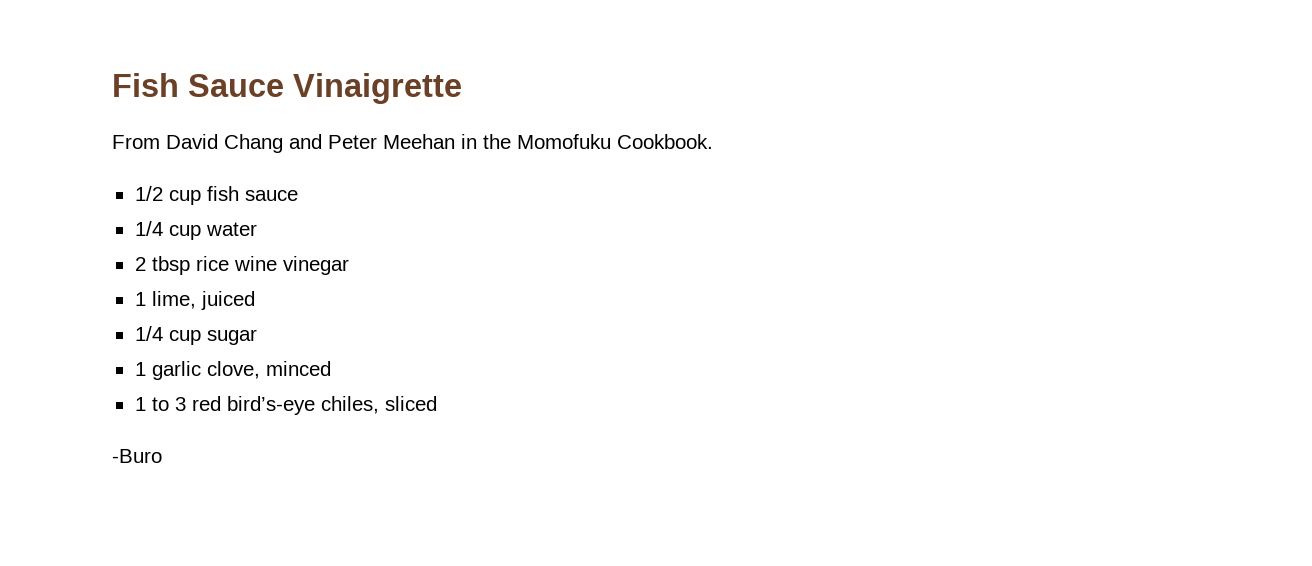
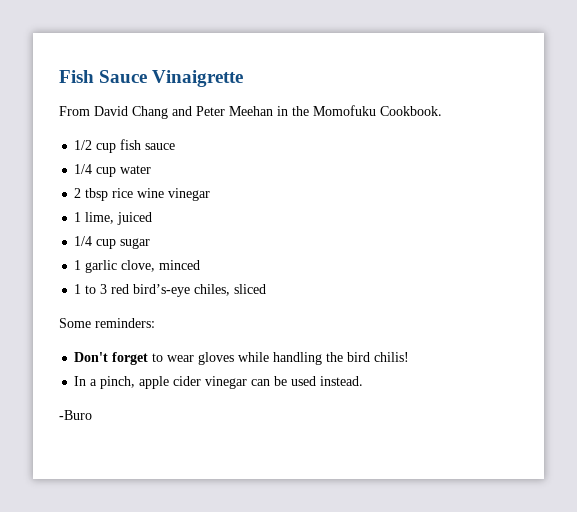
(437, 403) none -> [59,318,155,328] [74,352,410,365] [74,376,364,389] // Some reminders: // Don't forget to wear gloves while handling the bird chilis! // In a pinch, apple cider vinegar can be used instead.

